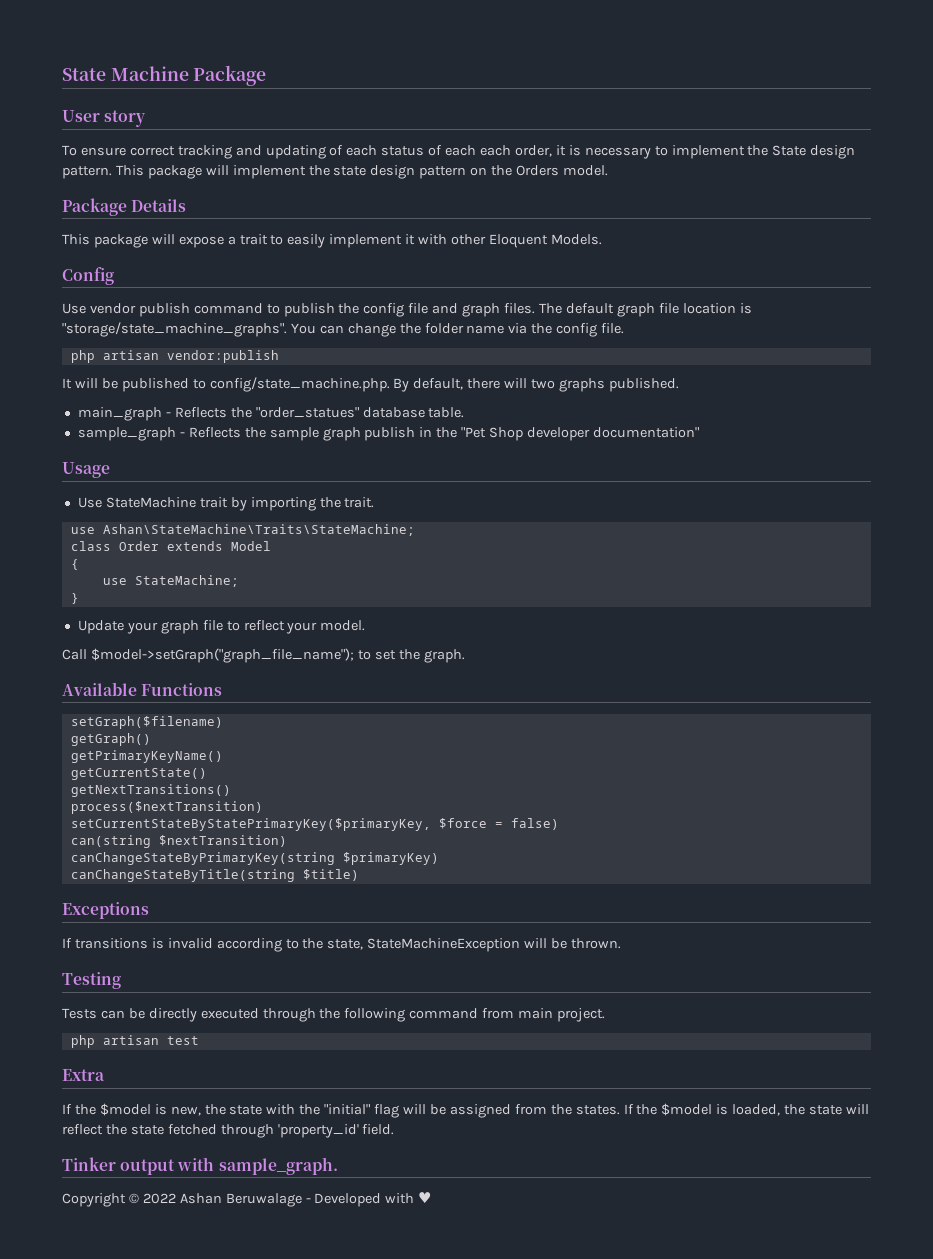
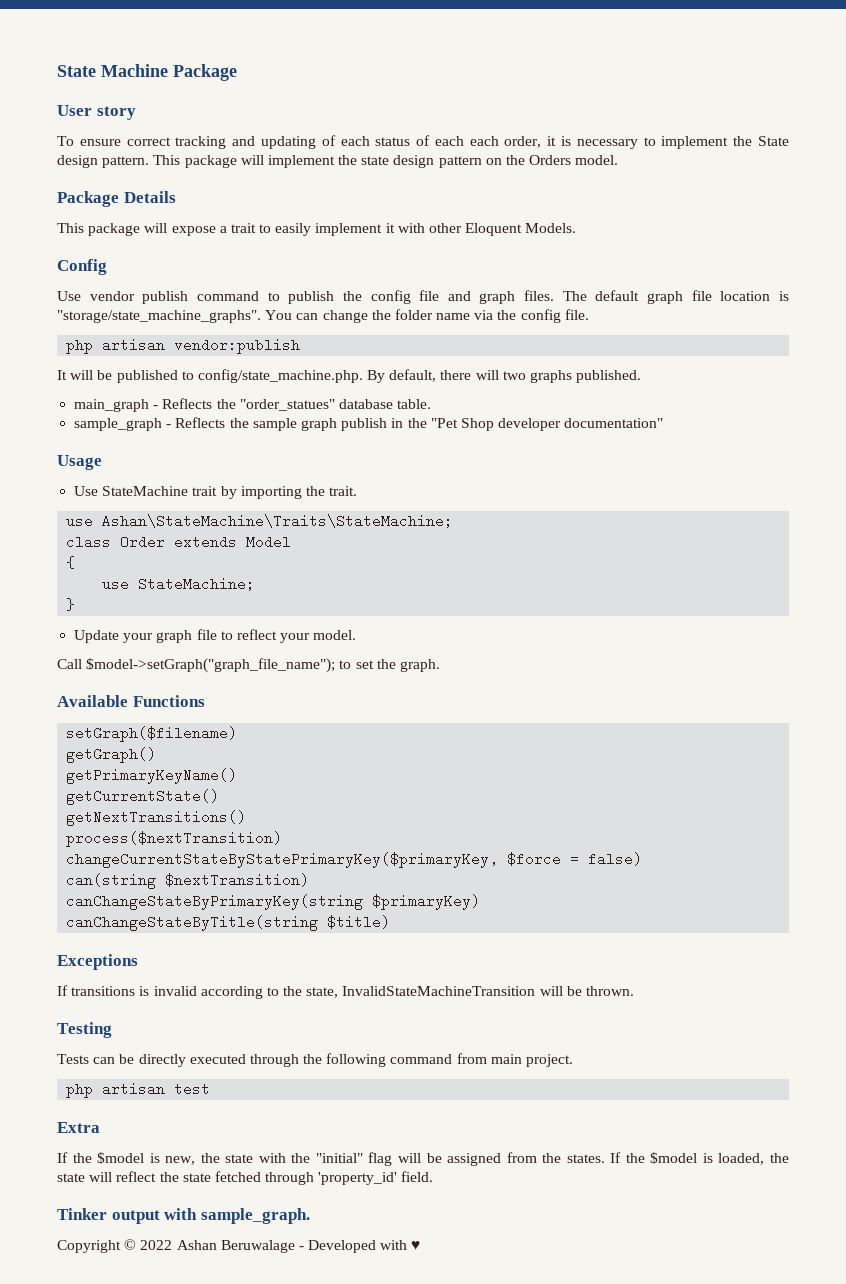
[70,818,431,831] setCurrentStateByStatePrimaryKey($primaryKey, -> [66,852,499,868] changeCurrentStateByStatePrimaryKey($primaryKey,
[367,938,521,952] StateMachineException -> [342,986,536,996] InvalidStateMachineTransition

